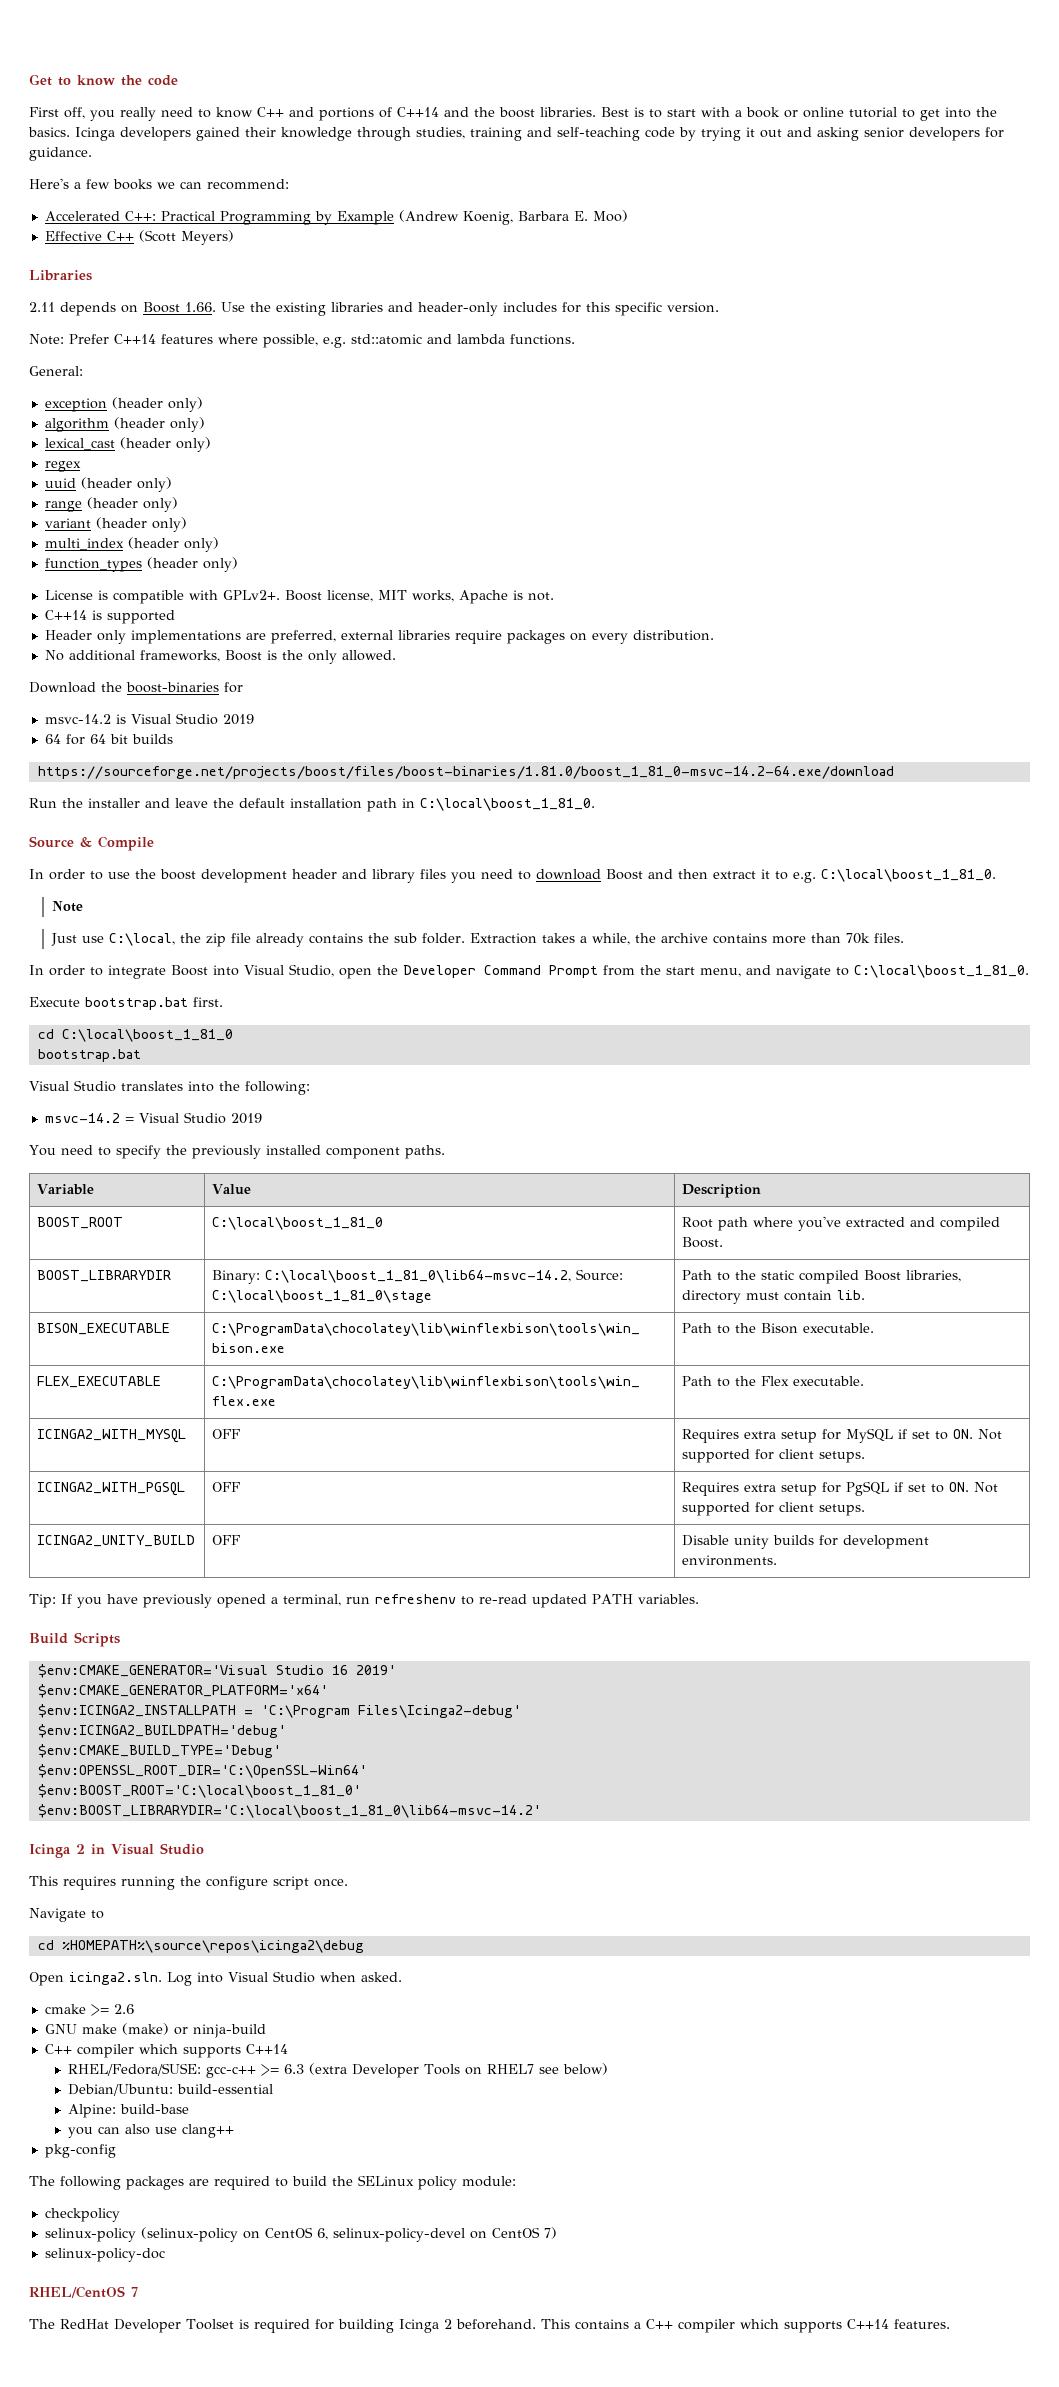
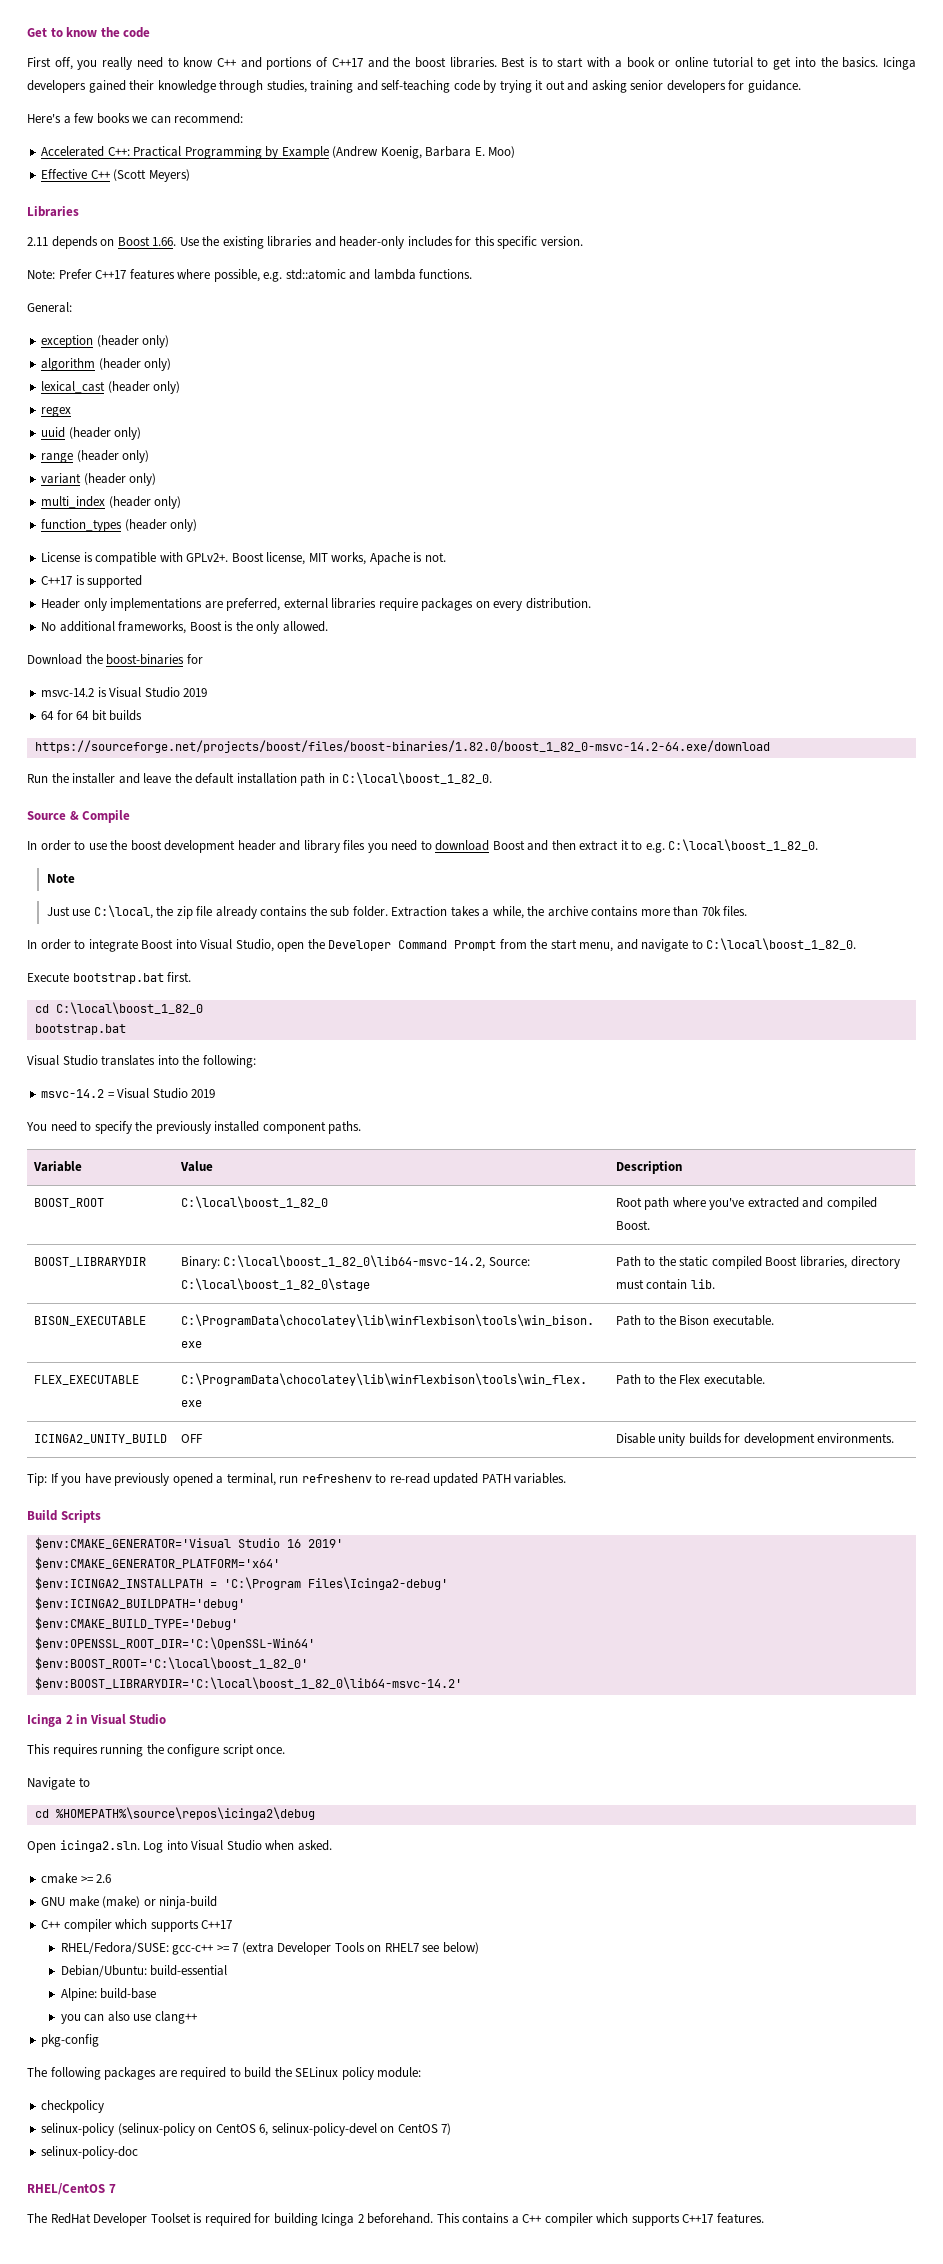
[397,107,439,117] C++14 -> [331,58,363,67] C++17
[114,334,156,344] C++14 -> [95,270,127,279] C++17
[44,610,87,620] C++14 -> [41,576,73,585] C++17
[37,766,894,779] https://sourceforge.net/projects/boost/files/boost-binaries/1.81.0/boost_1_81_0-msvc-14.2-64.exe/download -> [34,740,770,753] https://sourceforge.net/projects/boost/files/boost-binaries/1.82.0/boost_1_82_0-msvc-14.2-64.exe/download
[420,798,595,811] C:\local\boost_1_81_0. -> [342,772,493,784] C:\local\boost_1_82_0.
[821,869,996,882] C:\local\boost_1_81_0. -> [668,839,819,851] C:\local\boost_1_82_0.
[854,965,1029,978] C:\local\boost_1_81_0. -> [706,938,857,950] C:\local\boost_1_82_0.
[61,1029,233,1042] C:\local\boost_1_81_0 -> [55,1002,203,1014] C:\local\boost_1_82_0
[212,1217,384,1230] C:\local\boost_1_81_0 -> [180,1196,328,1208] C:\local\boost_1_82_0
[265,1269,624,1283] [212,1290,433,1303] C:\local\boost_1_81_0\lib64-msvc-14.2, Source: C:\local\boost_1_81_0\stage -> [223,1255,530,1269] [180,1278,370,1291] C:\local\boost_1_82_0\lib64-msvc-14.2, Source: C:\local\boost_1_82_0\stage
[37,1429,187,1443] [212,1429,241,1439] [682,1428,1003,1443] [682,1449,866,1463] [37,1482,186,1496] [212,1482,241,1492] [682,1481,999,1496] [682,1502,866,1516] // ICINGA2_WITH_MYSQL | OFF | Requires extra setup for MySQL if set to ON. Not supported for client setups. // ICINGA2_WITH_PGSQL | OFF | Requires extra setup for PgSQL if set to ON. Not supported for client setups. -> (765, 1379) none
[37,1784,361,1798] [37,1804,541,1818] $env:BOOST_ROOT='C:\local\boost_1_81_0' // $env:BOOST_LIBRARYDIR='C:\local\boost_1_81_0\lib64-msvc-14.2' -> [34,1657,308,1670] [34,1677,462,1690] $env:BOOST_ROOT='C:\local\boost_1_82_0' // $env:BOOST_LIBRARYDIR='C:\local\boost_1_82_0\lib64-msvc-14.2'
[245,2044,288,2054] C++14 -> [201,1920,233,1929] C++17
[283,2064,304,2074] 6.3 -> [232,1943,239,1952] 7
[846,2319,889,2329] C++14 -> [682,2214,714,2223] C++17

